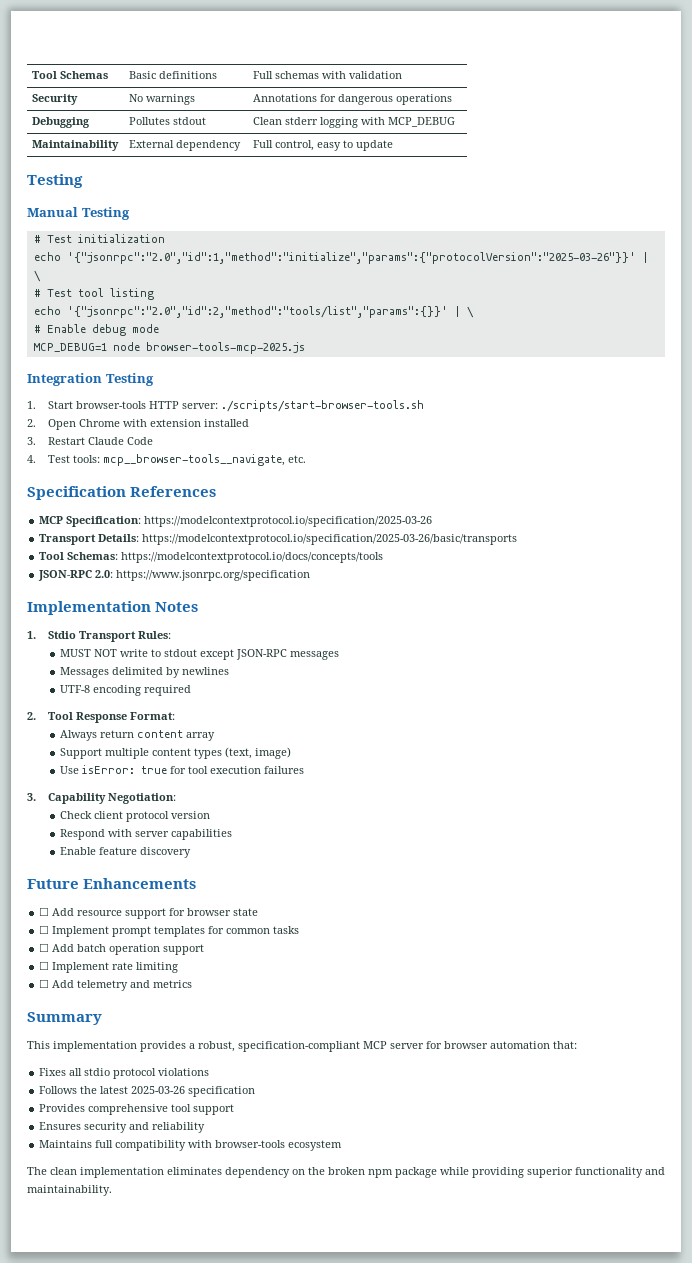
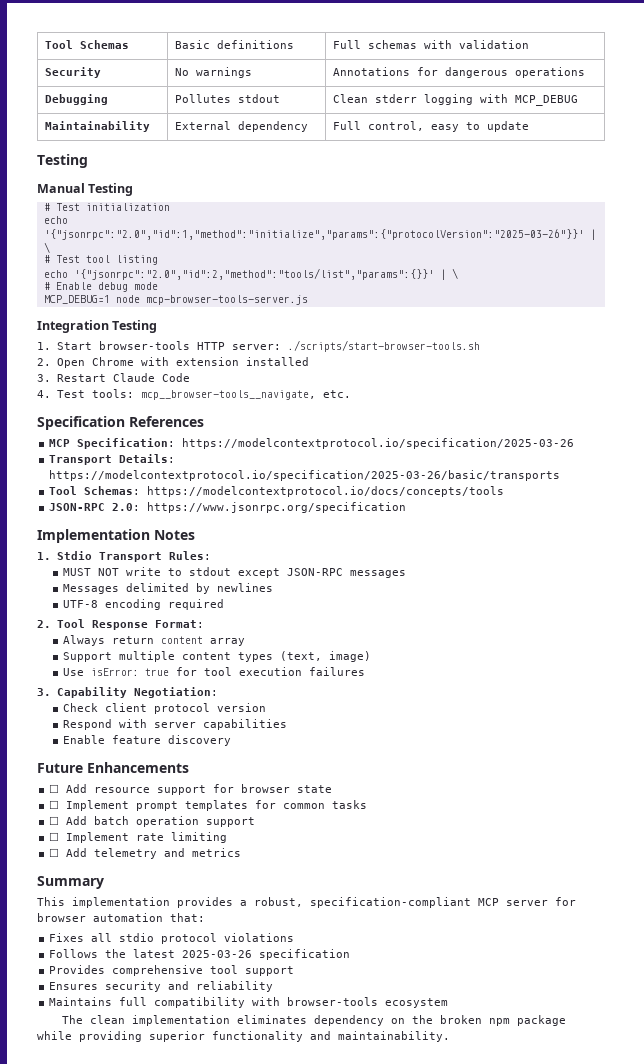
[145,342,305,354] browser-tools-mcp-2025.js -> [145,295,308,305] mcp-browser-tools-server.js

